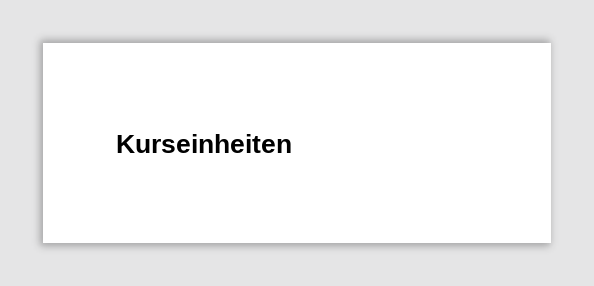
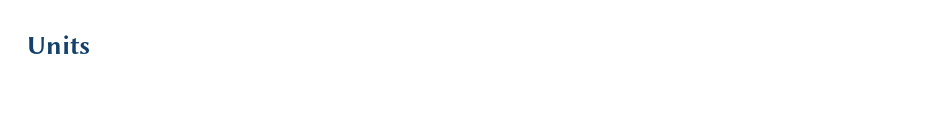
[116,134,292,153] Kurseinheiten -> [27,35,90,54] Units

